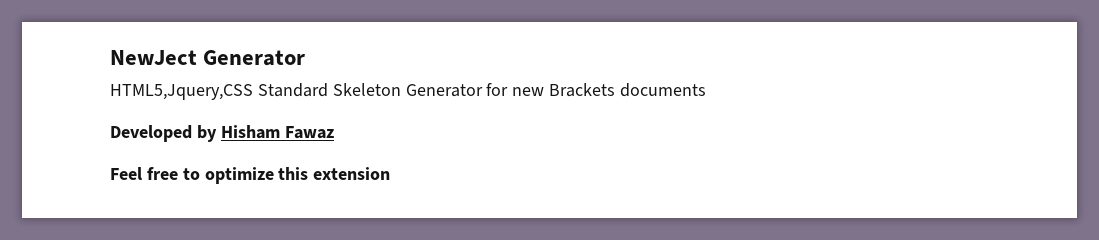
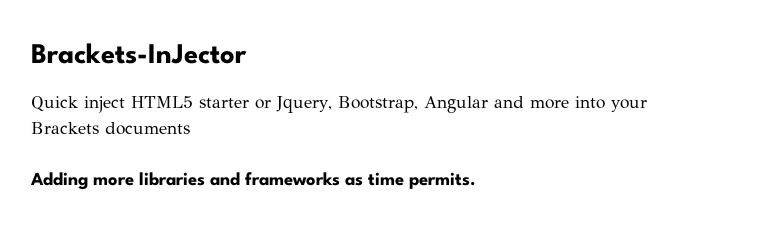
[110,50,306,66] [110,83,707,100] [110,125,334,142] [110,167,391,184] NewJect Generator // HTML5,Jquery,CSS Standard Skeleton Generator for new Brackets documents // Developed by Hisham Fawaz // Feel free to optimize this extension -> [31,43,247,64] [31,96,647,113] [31,122,190,135] [30,172,476,190] Brackets-InJector // Quick inject HTML5 starter or Jquery, Bootstrap, Angular and more into your Brackets documents // Adding more libraries and frameworks as time permits.

